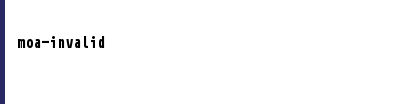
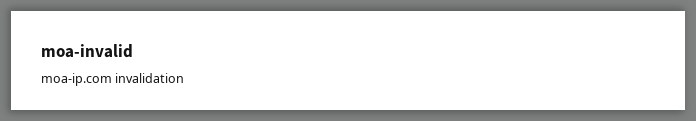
(105, 42) none -> [41,73,185,86] // moa-ip.com invalidation

